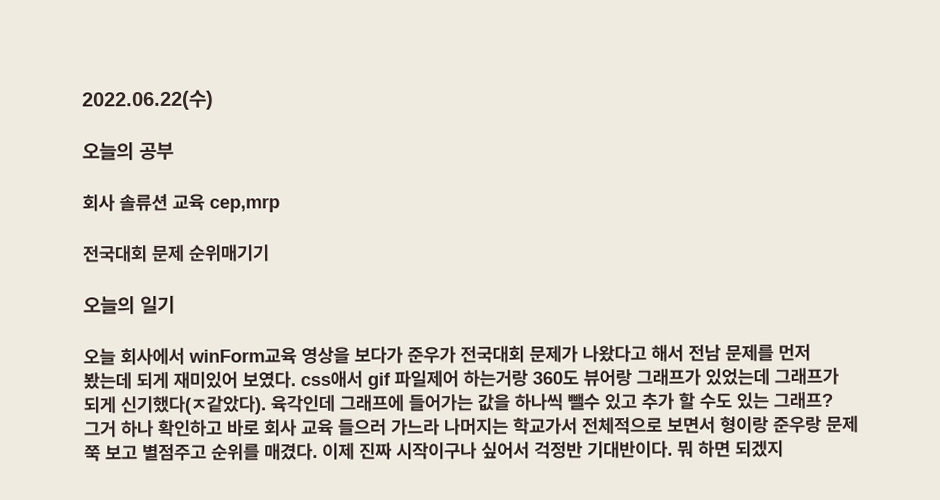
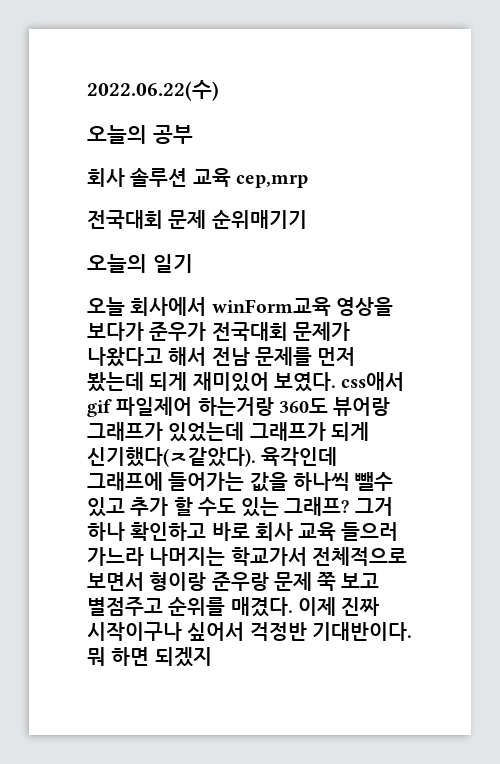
[119,193,168,212] 솔류션 -> [130,168,188,187] 솔루션

